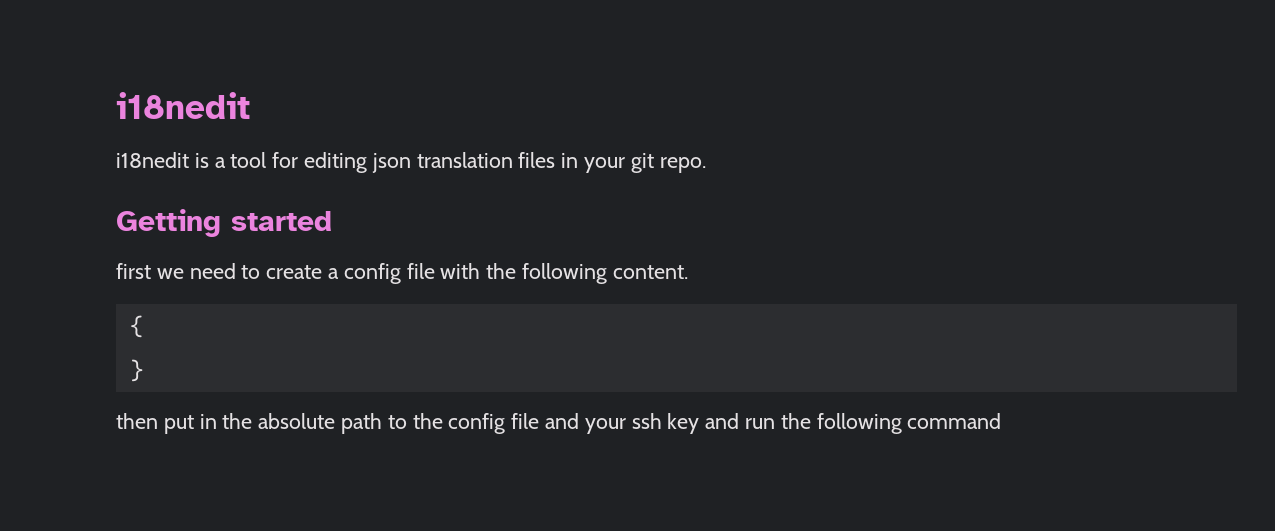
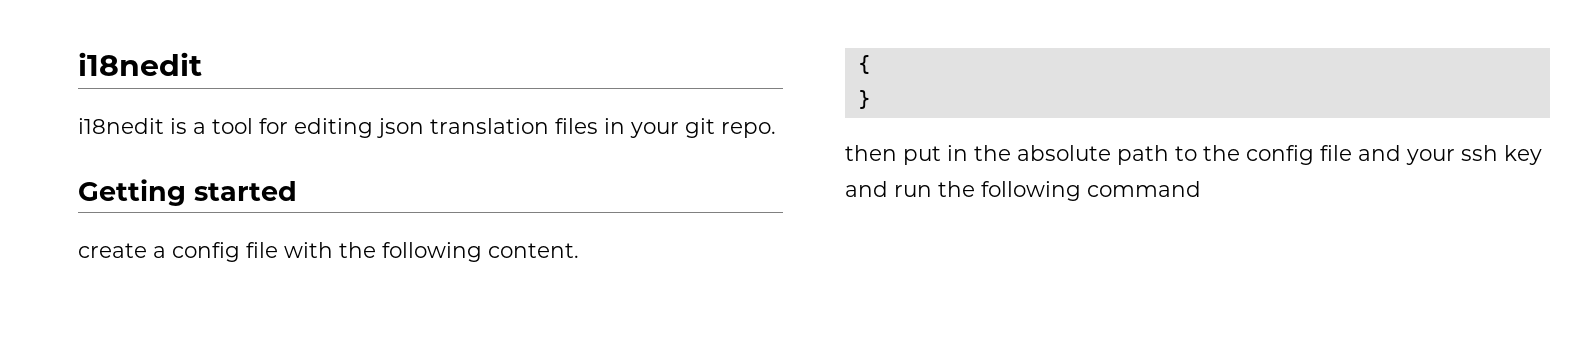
[116,263,261,279] first we need to -> (297, 191) none

